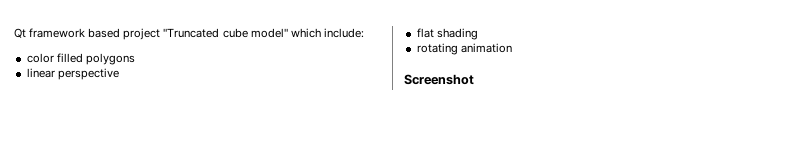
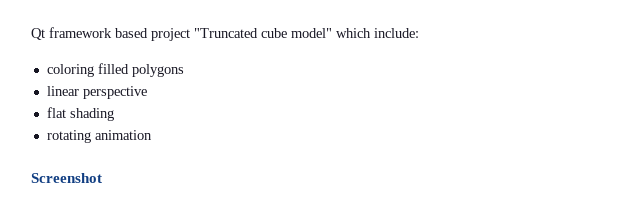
[26,53,54,63] color -> [46,64,94,77] coloring

